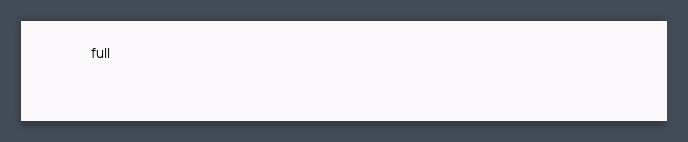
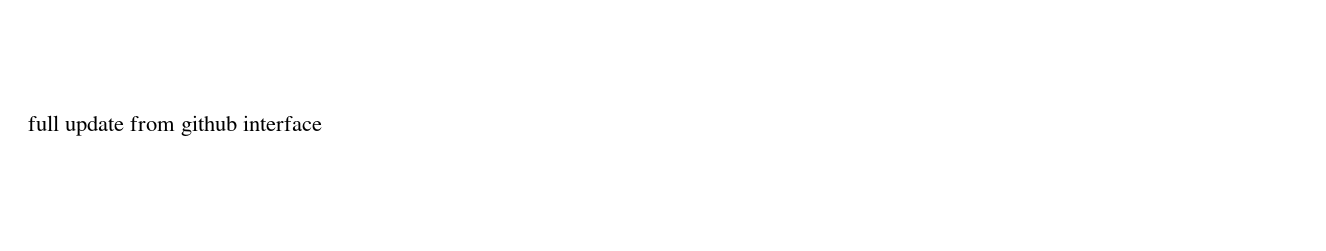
(110, 53) none -> [65,115,323,136] update from github interface

